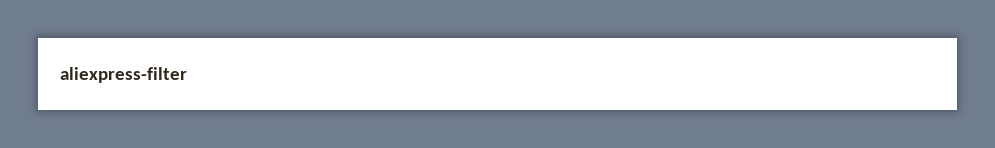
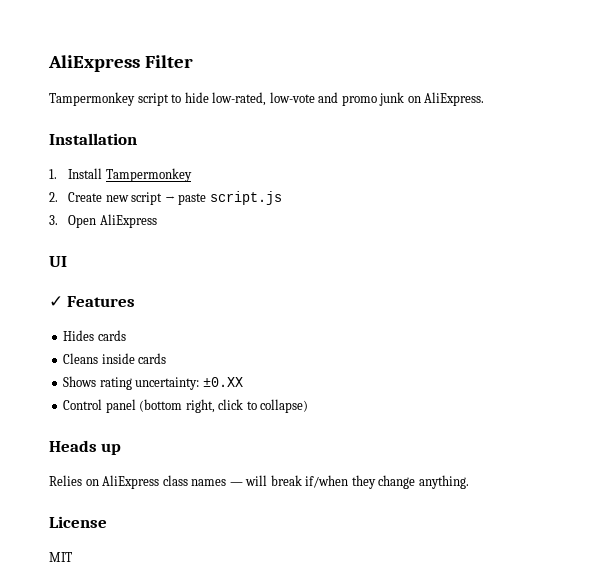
[60,67,187,83] aliexpress-filter -> [48,55,193,72] [49,92,485,106] [49,133,137,145] [49,168,192,182] [49,191,282,205] [49,214,157,228] [49,256,67,267] [49,296,136,307] [63,330,126,341] [63,353,167,364] [63,376,243,390] [63,399,309,413] [49,440,122,455] [49,475,469,489] [49,516,107,528] [49,552,72,562] AliExpress Filter // Tampermonkey script to hide low-rated, low-vote and promo junk on AliExpress. // Installation // 1. Install Tampermonkey // 2. Create new script → paste script.js // 3. Open AliExpress // UI // ✓ Features // Hides cards // Cleans inside cards // Shows rating uncertainty: ±0.XX // Control panel (bottom right, click to collapse) // Heads up // Relies on AliExpress class names — will break if/when they change anything. // License // MIT

